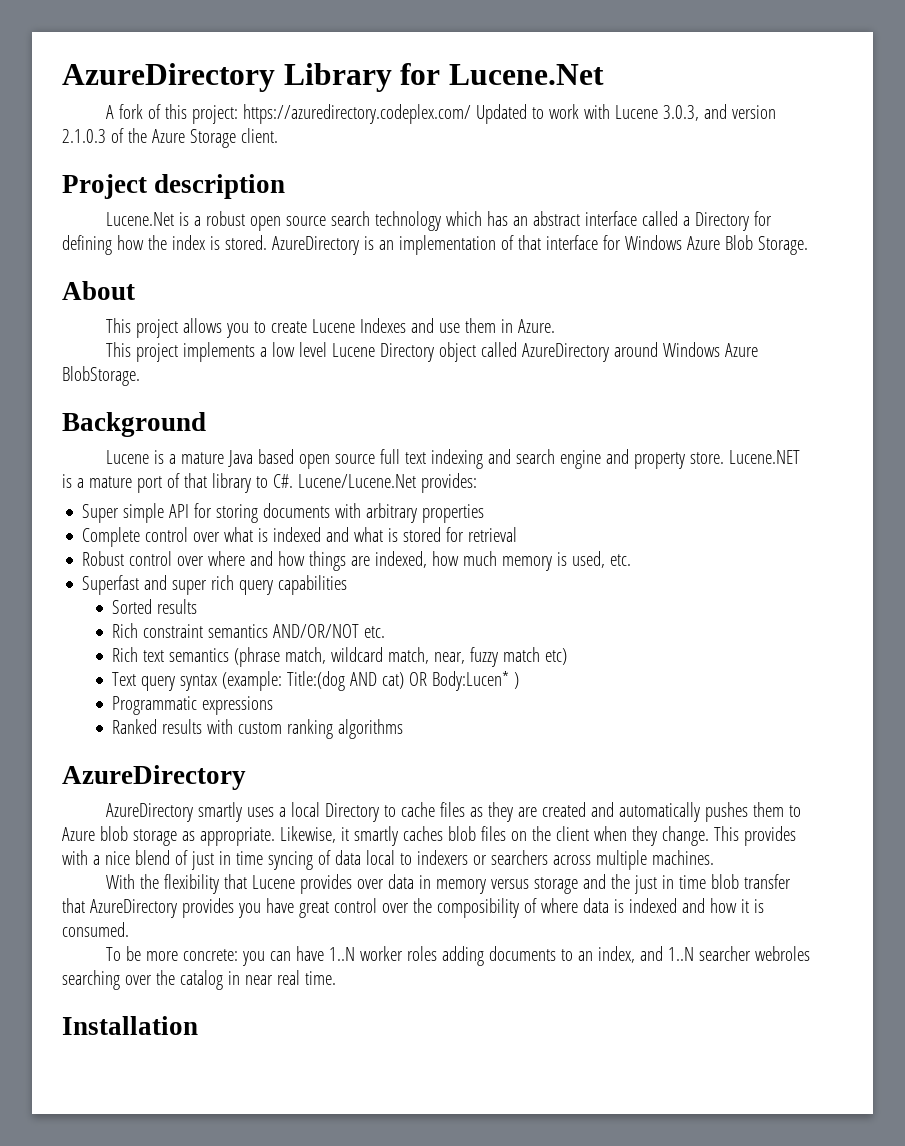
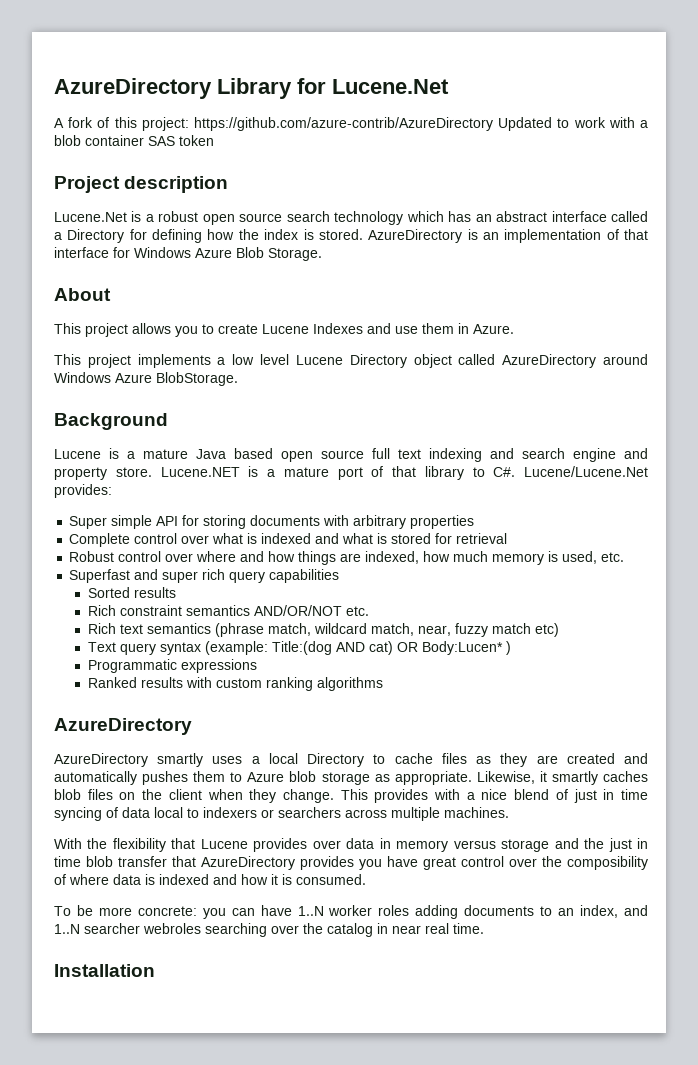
[243,104,472,124] https://azuredirectory.codeplex.com/ -> [194,117,493,131] https://github.com/azure-contrib/AzureDirectory
[615,104,777,121] [62,128,278,148] Lucene 3.0.3, and version 2.1.0.3 of the Azure Storage client. -> [640,120,649,128] [54,135,214,146] a blob container SAS token

